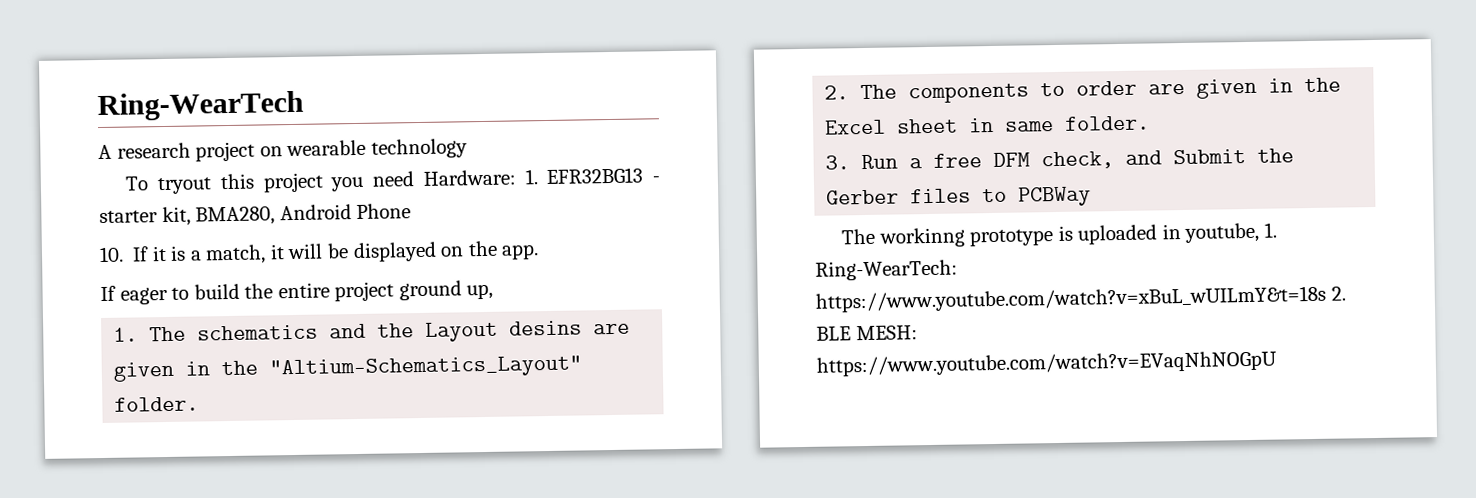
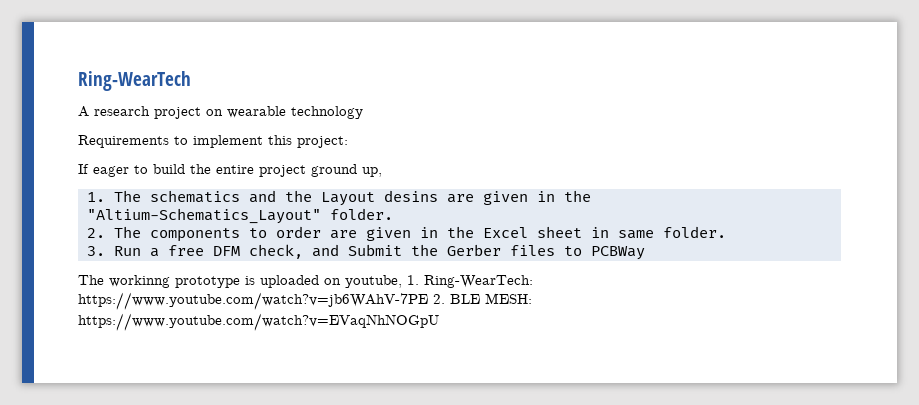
[125,167,660,195] [99,203,412,227] [99,240,540,265] To tryout this project you need Hardware: 1. EFR32BG13 - starter kit, BMA280, Android Phone // 10. If it is a match, it will be displayed on the app. -> [78,135,348,148] Requirements to implement this project:
[1161,224,1181,240] in -> [324,278,341,285] on
[815,285,1326,313] https://www.youtube.com/watch?v=xBuL_wUILmY&t=18s -> [78,292,428,310] https://www.youtube.com/watch?v=jb6WAhV-7PE

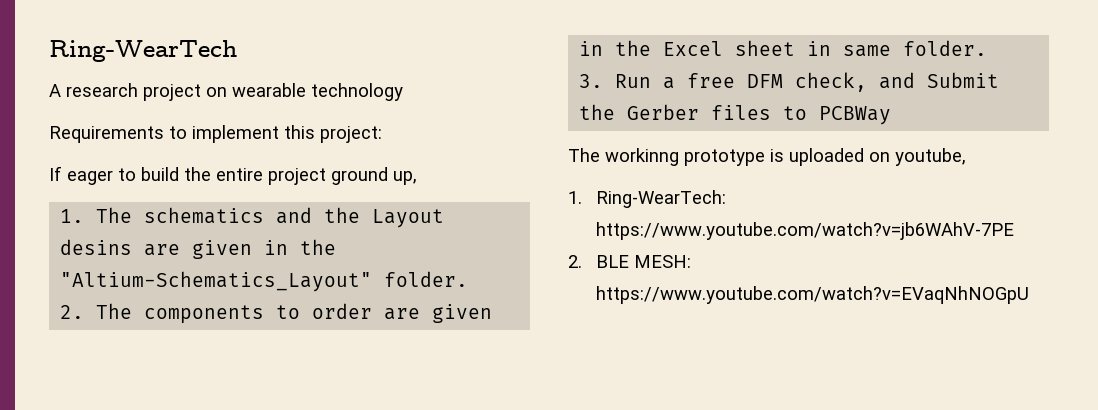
(402, 281) none -> (966, 157) //
(428, 301) none -> (1014, 231) //

